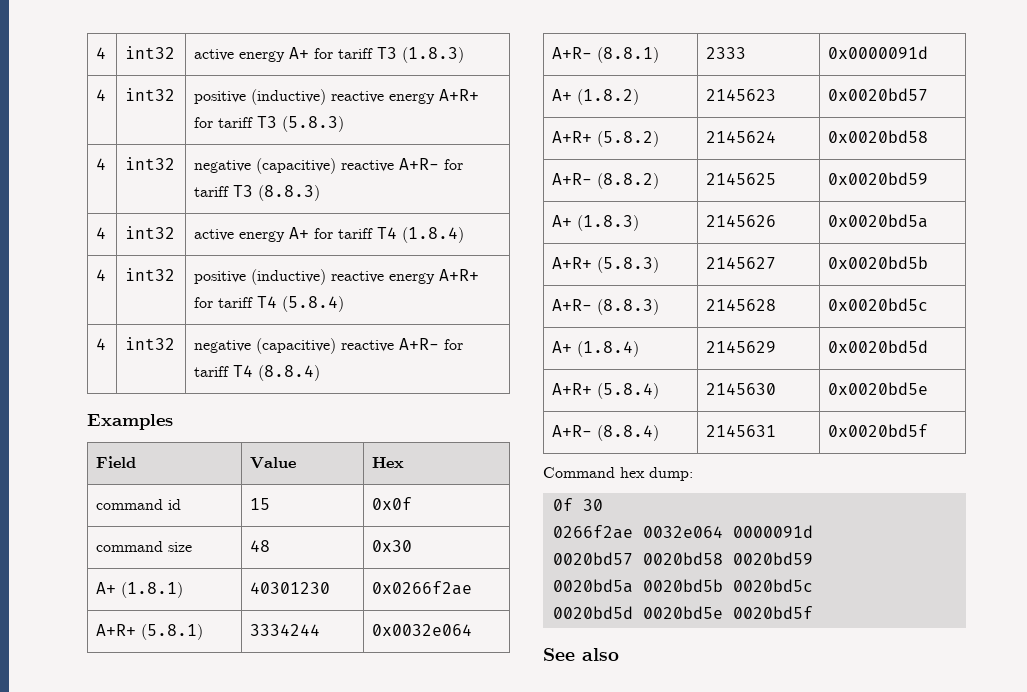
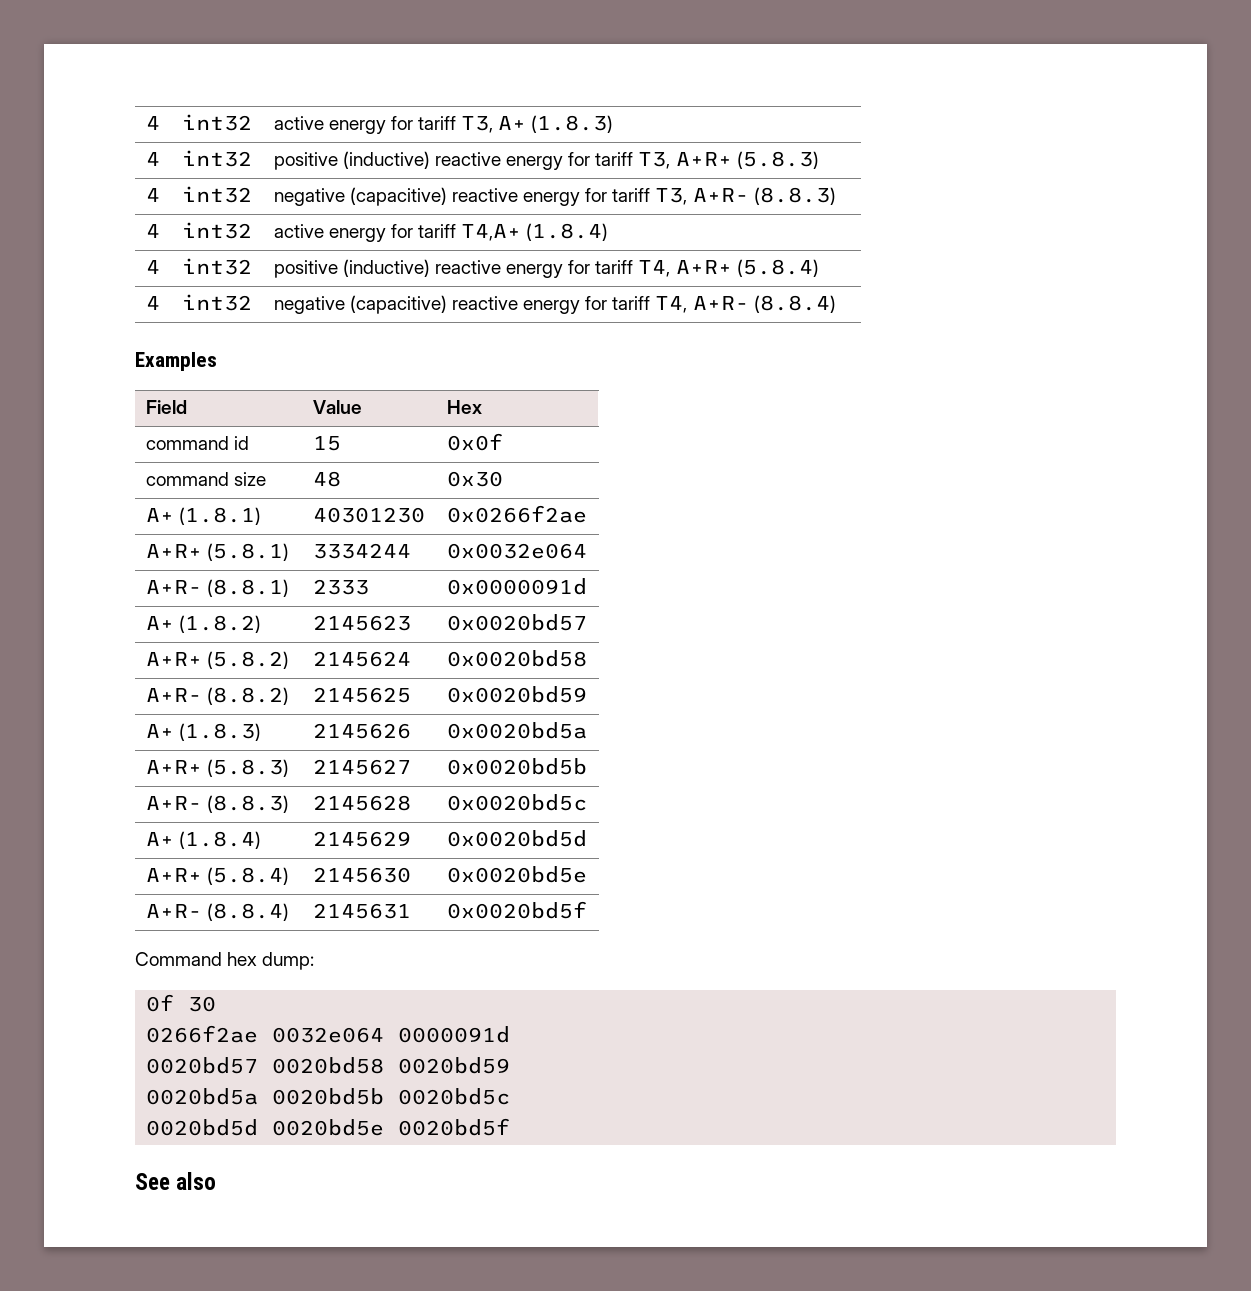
[96,47,107,59] [125,46,176,59] [194,47,398,62] 4 | int32 | active energy A+ for tariff T3 -> [145,116,160,130] [181,114,252,131] [273,116,527,134] 4 | int32 | active energy for tariff T3, A+
[439,89,480,101] [194,116,278,128] A+R+ for tariff T3 -> [568,152,732,169] for tariff T3, A+R+
[399,158,464,170] [194,185,254,197] A+R- for tariff T3 -> [523,188,749,206] energy for tariff T3, A+R-
[289,227,398,239] A+ for tariff T4 -> [390,224,522,241] for tariff T4,A+
[439,269,480,281] [194,296,278,308] A+R+ for tariff T4 -> [568,260,732,277] for tariff T4, A+R+
[399,338,464,350] [194,365,254,377] A+R- for tariff T4 -> [523,296,749,314] energy for tariff T4, A+R-

